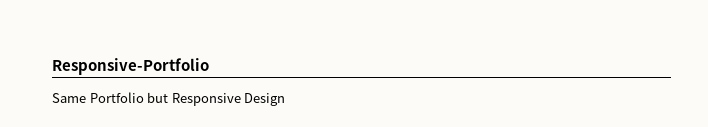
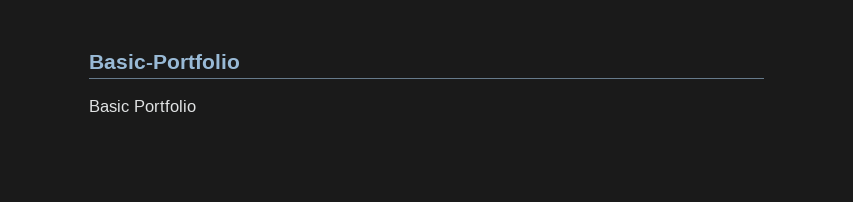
[52,58,209,75] [52,92,286,106] Responsive-Portfolio // Same Portfolio but Responsive Design -> [89,54,240,69] [89,100,196,112] Basic-Portfolio // Basic Portfolio

